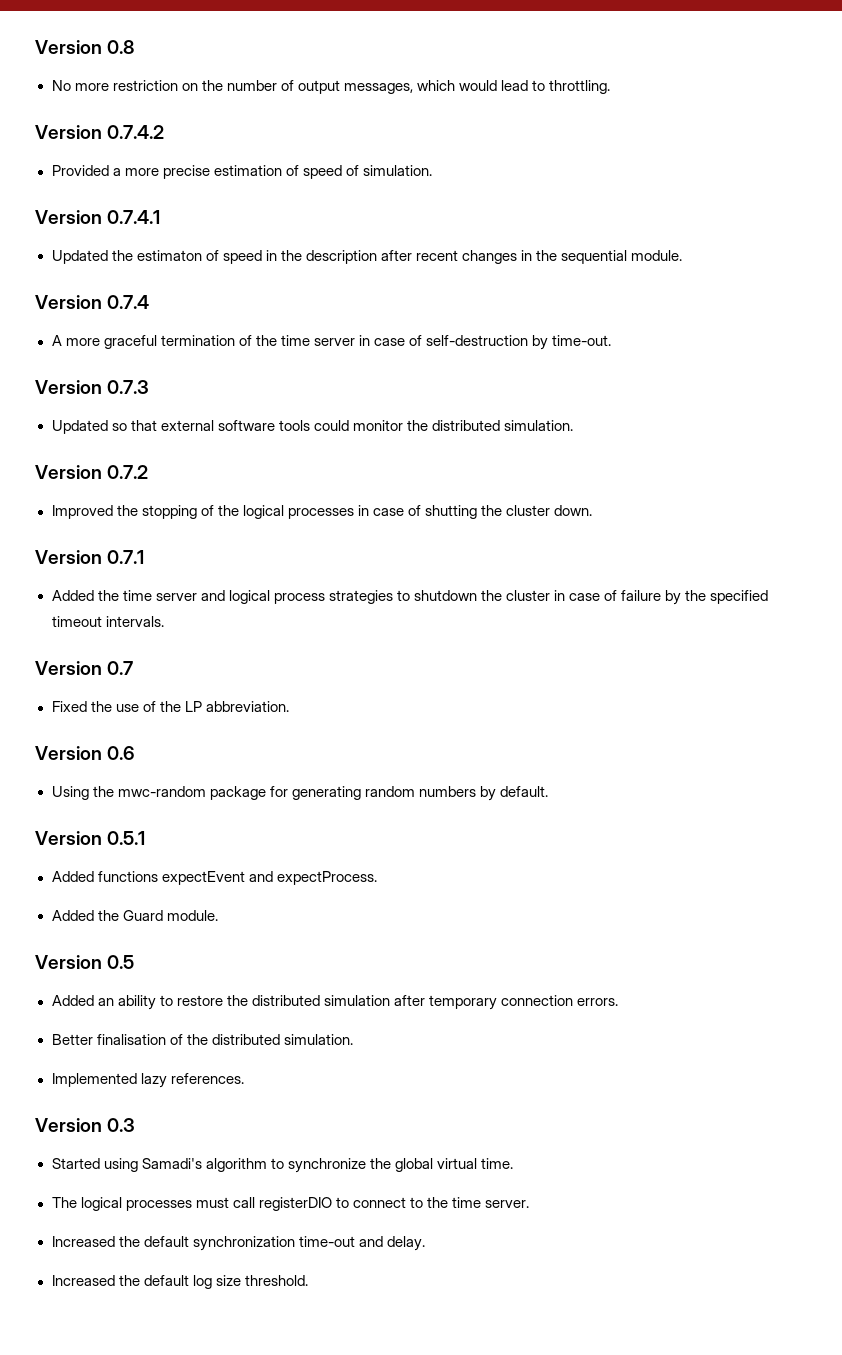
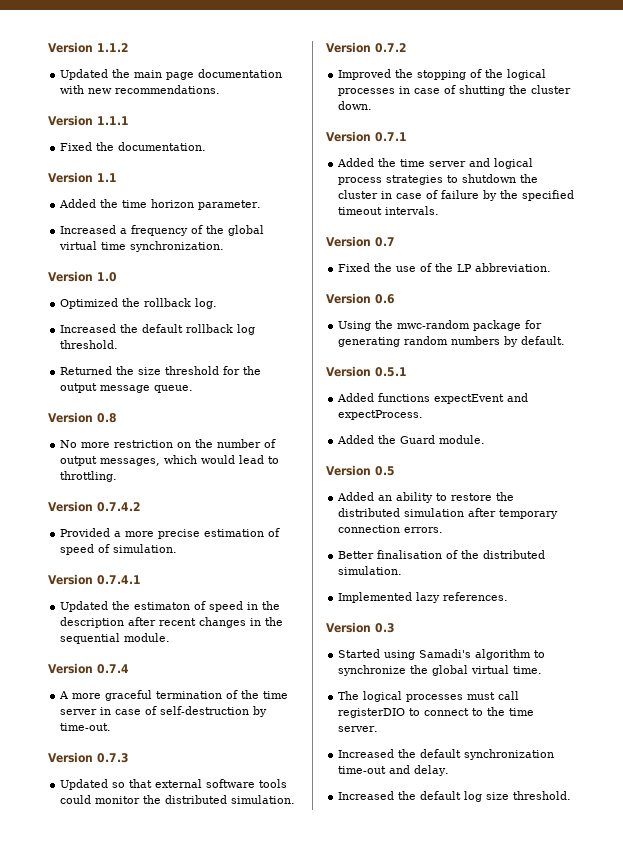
[35,40,102,54] Version -> [48,42,129,53] [60,69,283,80] [60,85,221,94] [48,115,129,126] [60,142,207,151] [48,172,117,183] [59,199,262,210] [60,225,265,236] [59,241,225,252] [48,271,117,282] [60,298,218,309] [60,324,256,335] [60,340,119,349] [60,366,262,375] [60,383,194,393] [48,412,93,423] Version 1.1.2 // Updated the main page documentation with new recommendations. // Version 1.1.1 // Fixed the documentation. // Version 1.1 // Added the time horizon parameter. // Increased a frequency of the global virtual time synchronization. // Version 1.0 // Optimized the rollback log. // Increased the default rollback log threshold. // Returned the size threshold for the output message queue. // Version

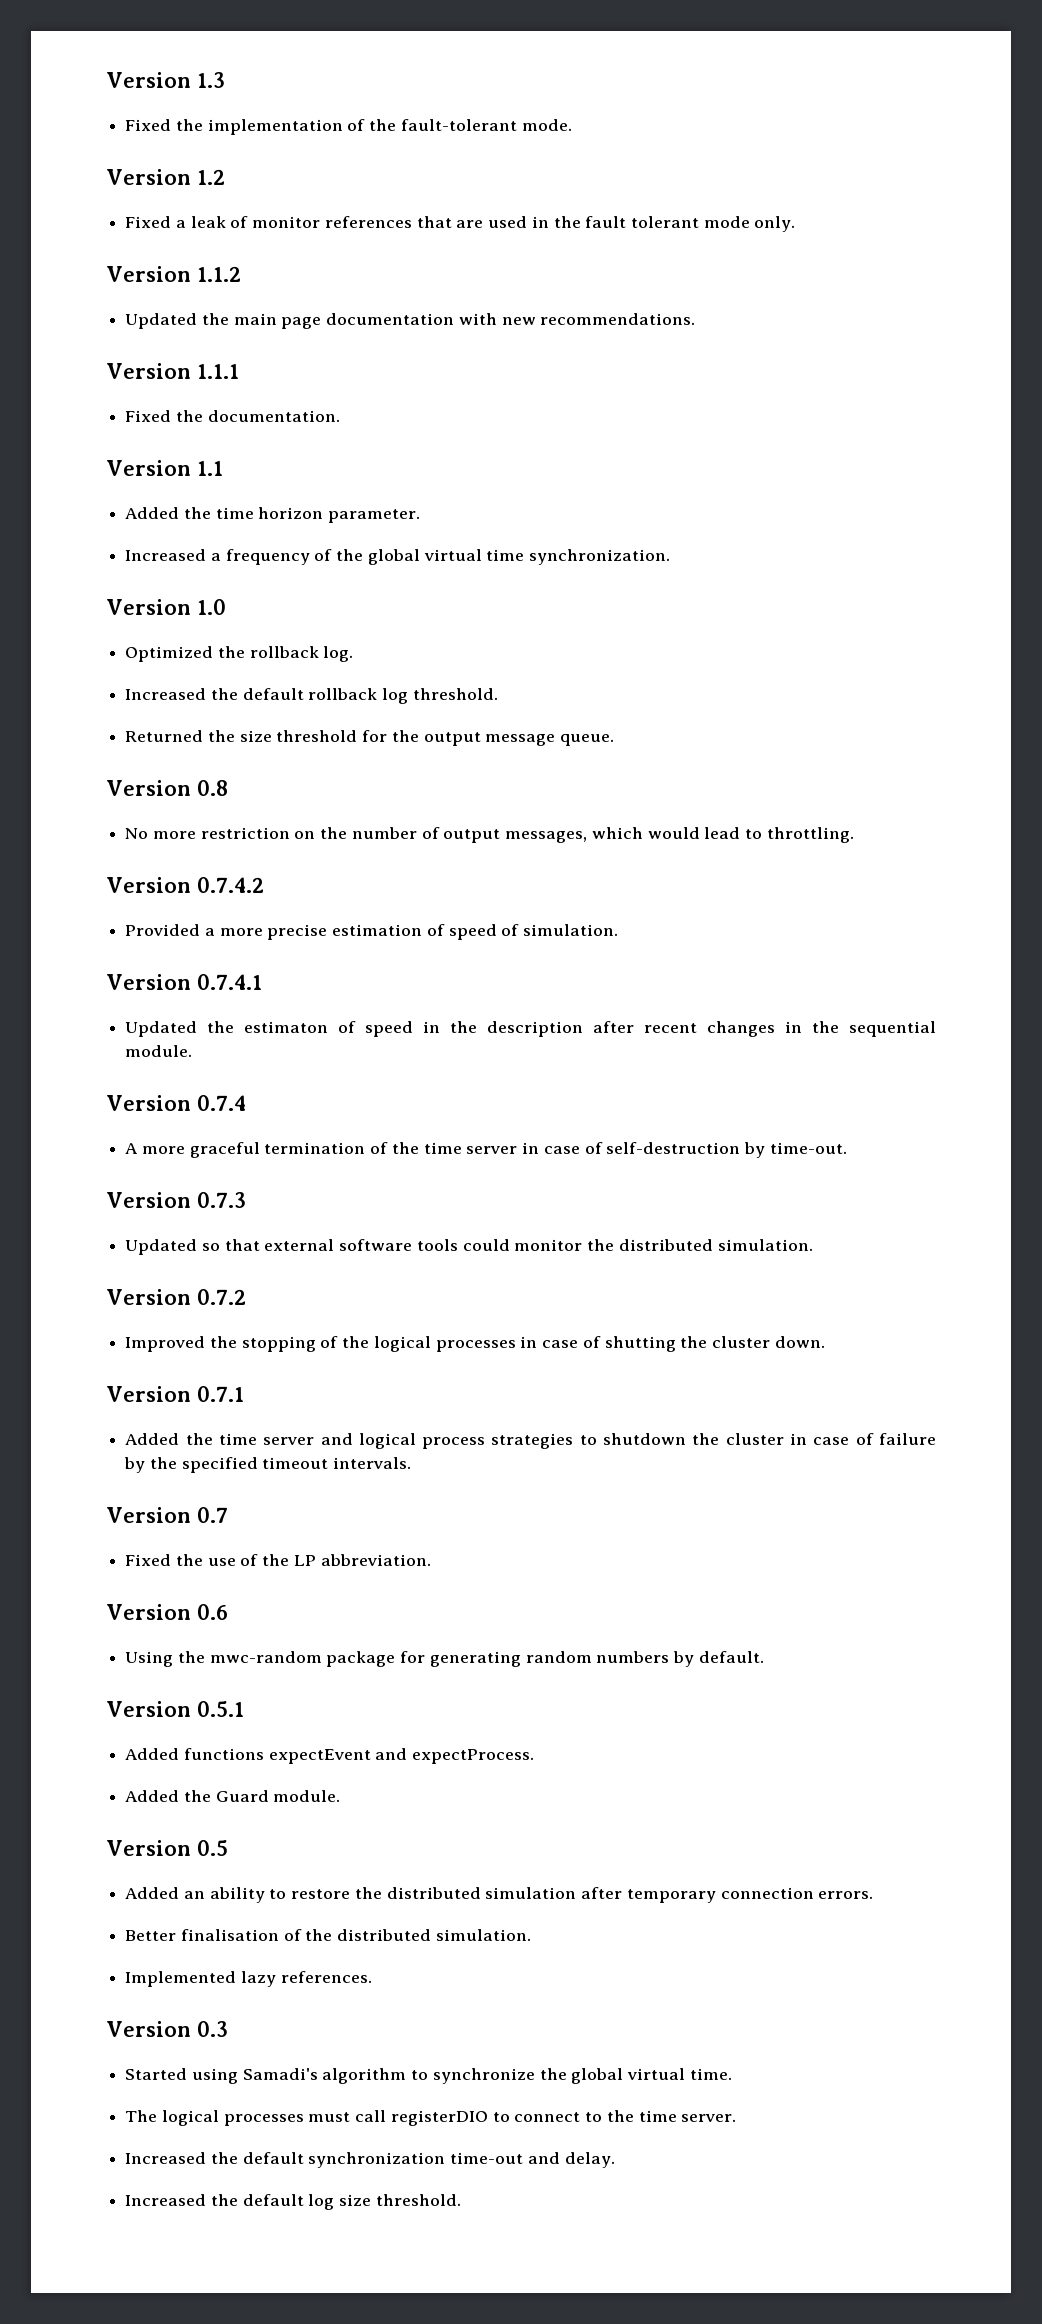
[48,42,93,53] Version -> [106,72,225,88] [125,119,572,135] [106,169,225,185] [125,216,796,232] [106,266,191,282] Version 1.3 // Fixed the implementation of the fault-tolerant mode. // Version 1.2 // Fixed a leak of monitor references that are used in the fault tolerant mode only. // Version

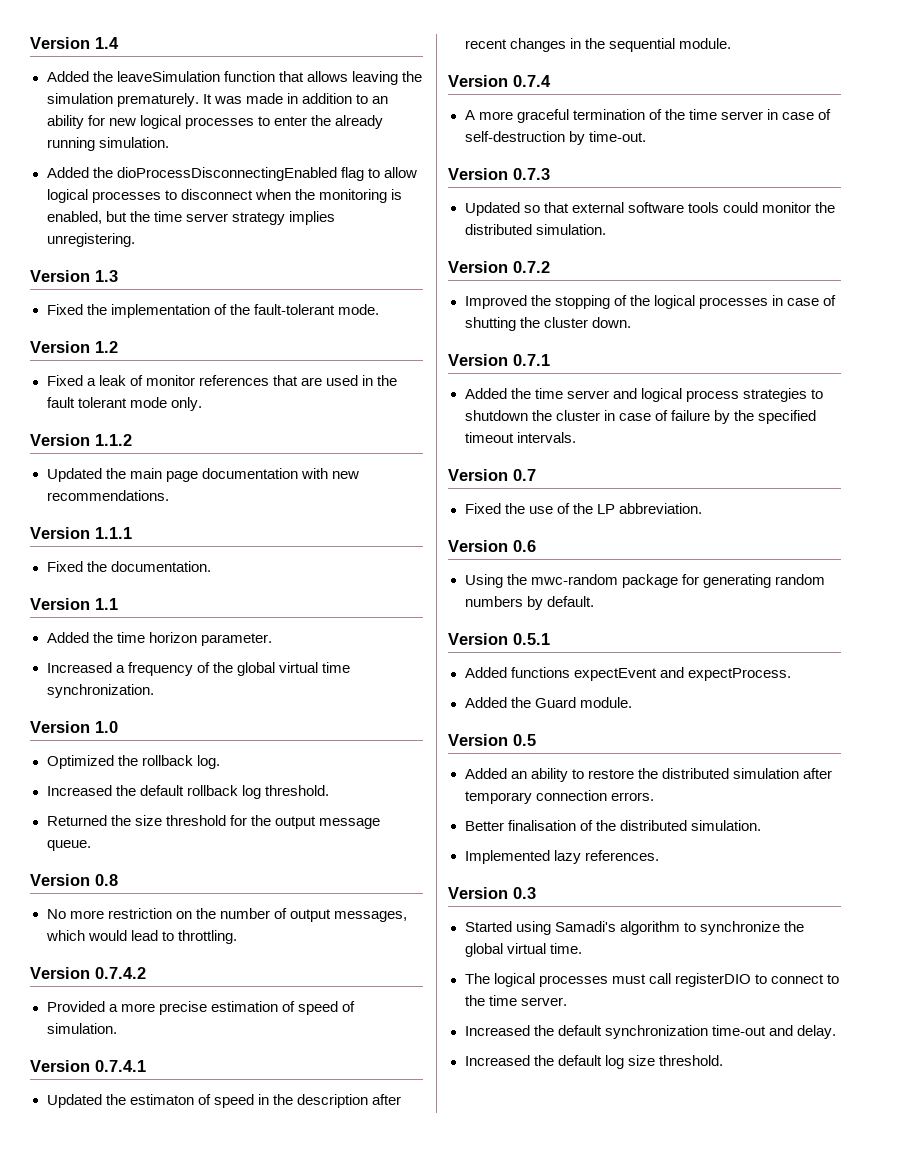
[106,72,191,88] Version -> [30,37,119,49] [46,71,422,85] [46,93,388,107] [46,115,383,129] [46,137,169,151] [46,167,417,181] [46,189,402,203] [46,211,335,225] [46,233,135,247] [30,270,90,282] Version 1.4 // Added the leaveSimulation function that allows leaving the simulation prematurely. It was made in addition to an ability for new logical processes to enter the already running simulation. // Added the dioProcessDisconnectingEnabled flag to allow logical processes to disconnect when the monitoring is enabled, but the time server strategy implies unregistering. // Version

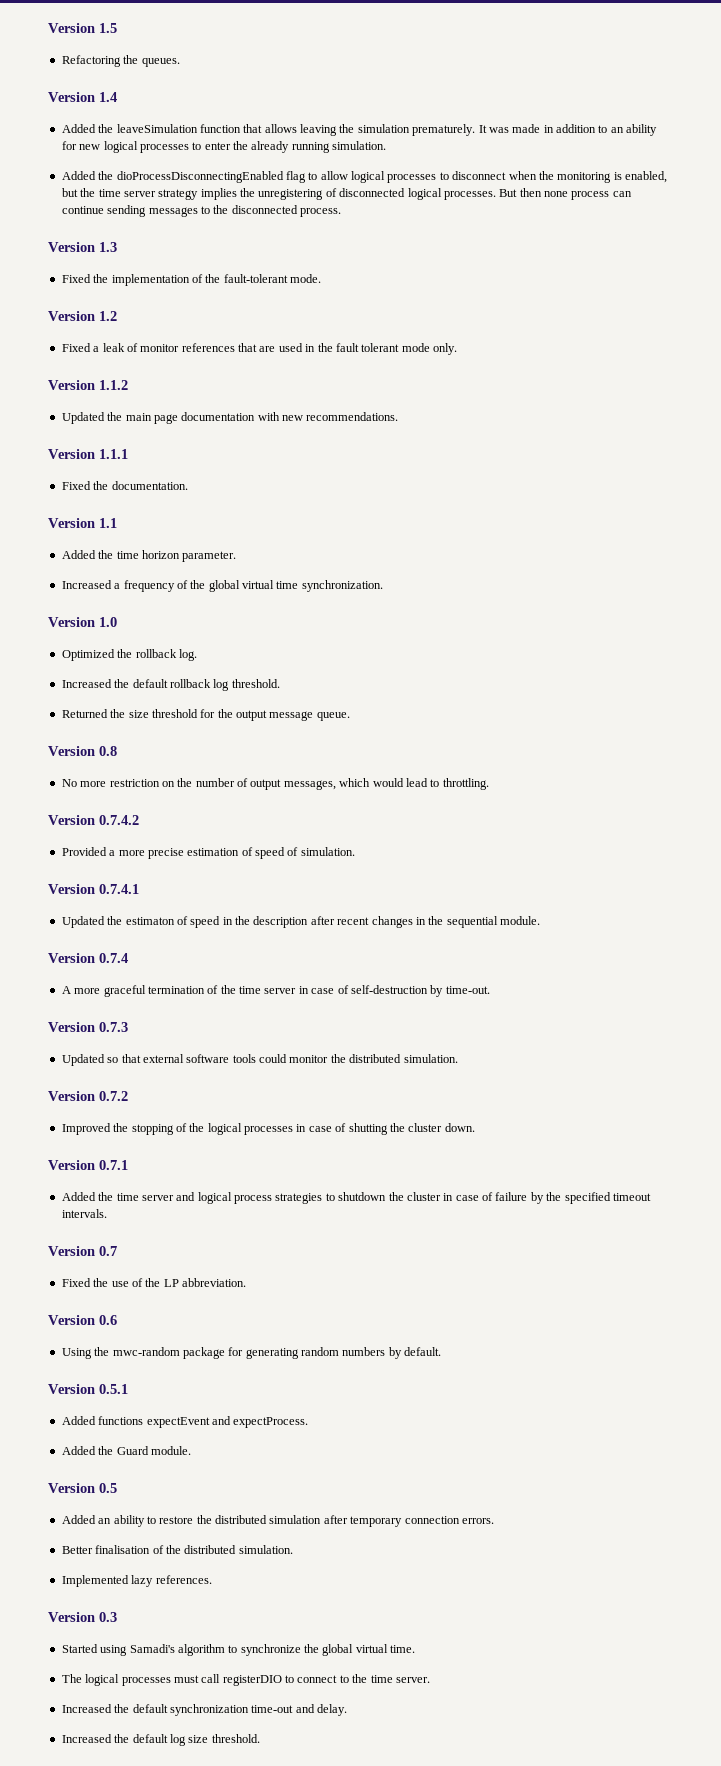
[30,37,90,49] Version -> [48,23,117,33] [61,55,180,67] [48,92,95,102] Version 1.5 // Refactoring the queues. // Version
[46,233,135,247] unregistering. -> [240,188,632,200] [61,205,341,217] the unregistering of disconnected logical processes. But then none process can continue sending messages to the disconnected process.

